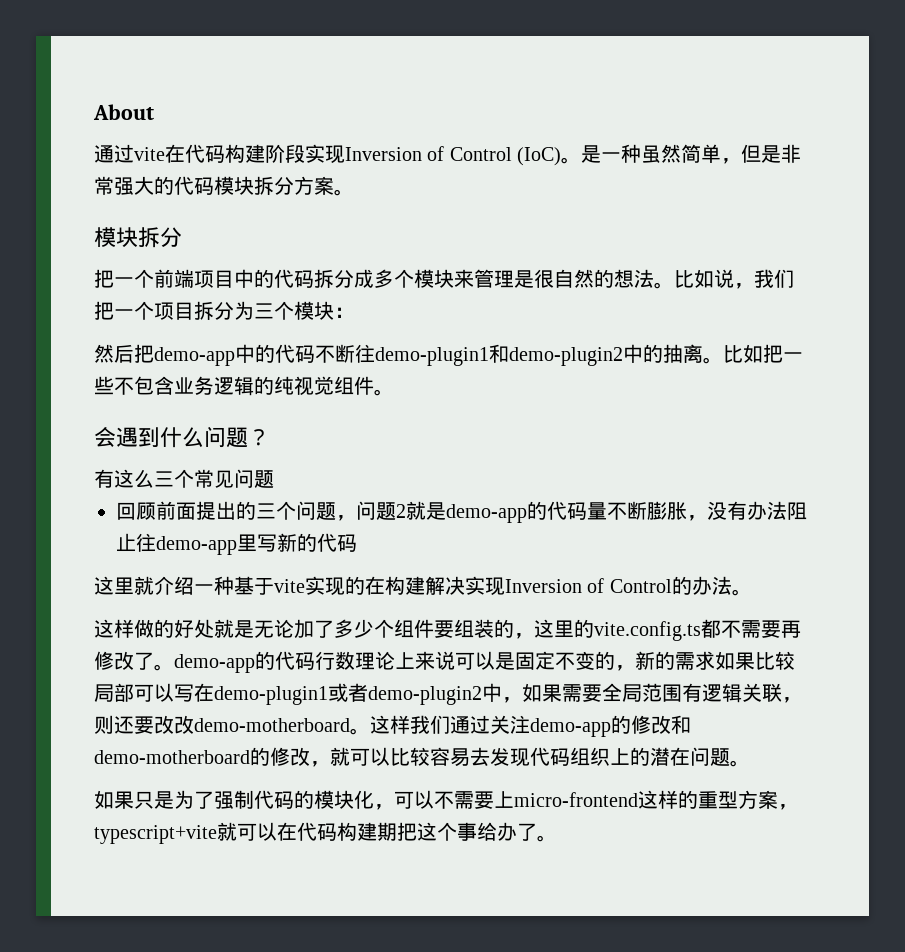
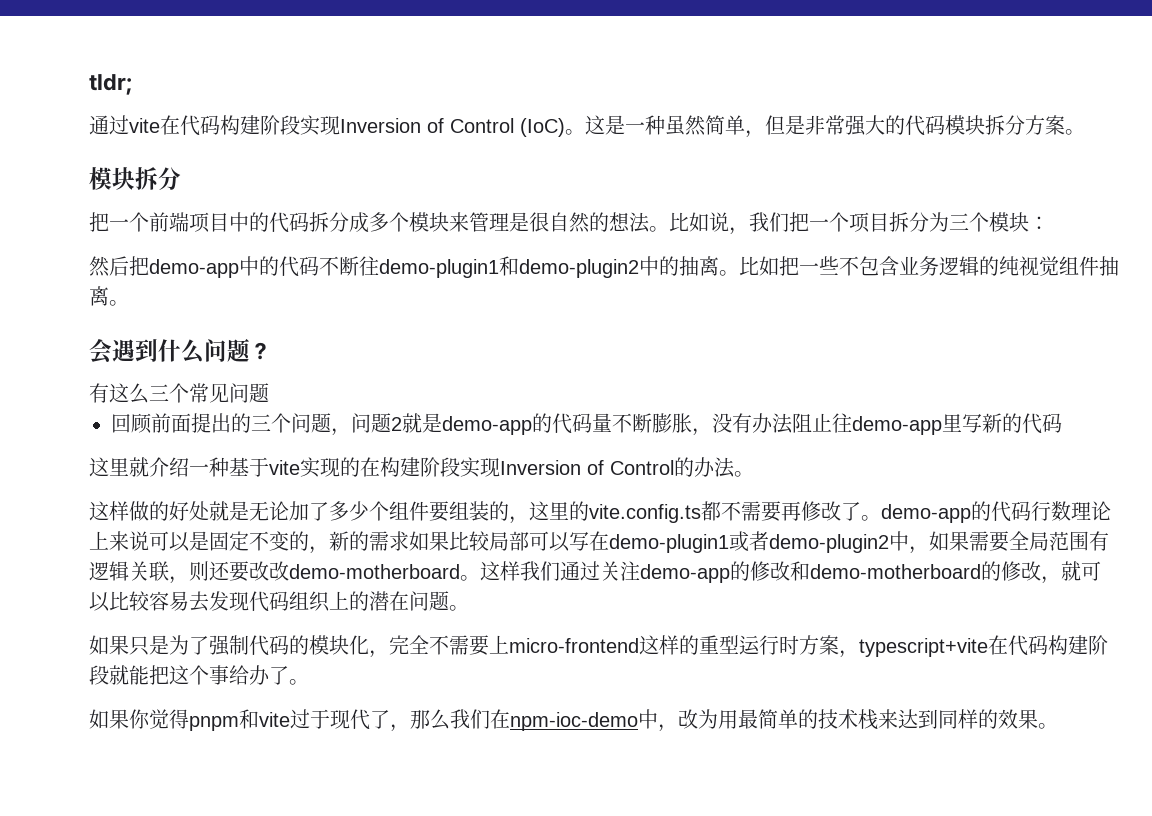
[93,104,154,120] About -> [89,74,132,95] tldr;
(582, 160) none -> [585,115,605,135] 这
(374, 385) none -> [1099,256,1119,276] [89,286,109,306] 抽离
[425,576,465,595] 解决 -> [420,457,460,477] 阶段
[394,790,434,809] 可以 -> [389,635,429,655] 完全
(738, 800) none -> [739,635,799,655] 运行时
[217,822,397,841] 就可以在代码构建期 -> [988,635,1108,656] [89,665,149,685] 在代码构建阶段就能
(557, 838) none -> [89,709,1058,732] // 如果你觉得pnpm和vite过于现代了，那么我们在npm-ioc-demo中，改为用最简单的技术栈来达到同样的效果。

